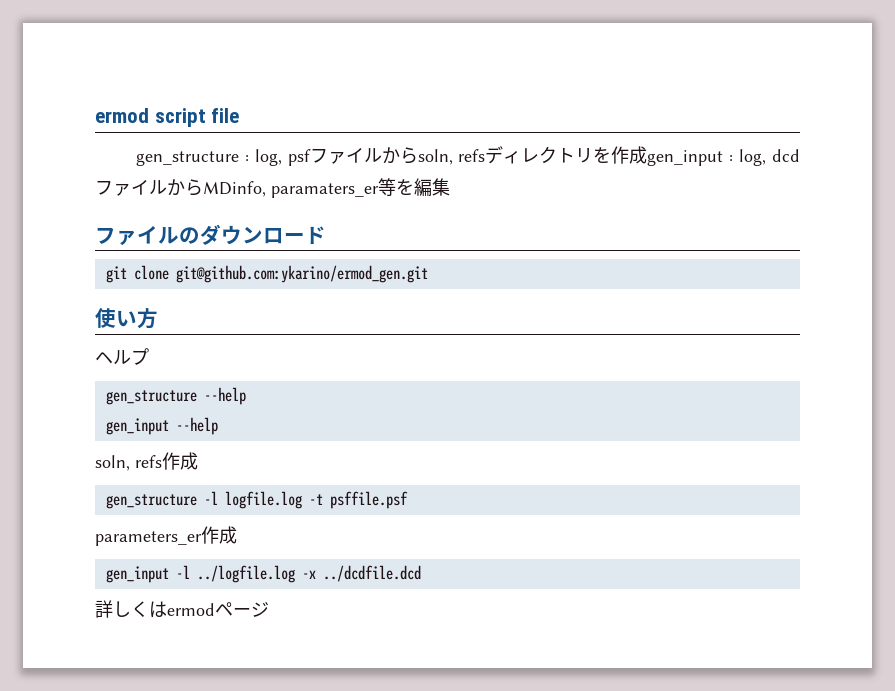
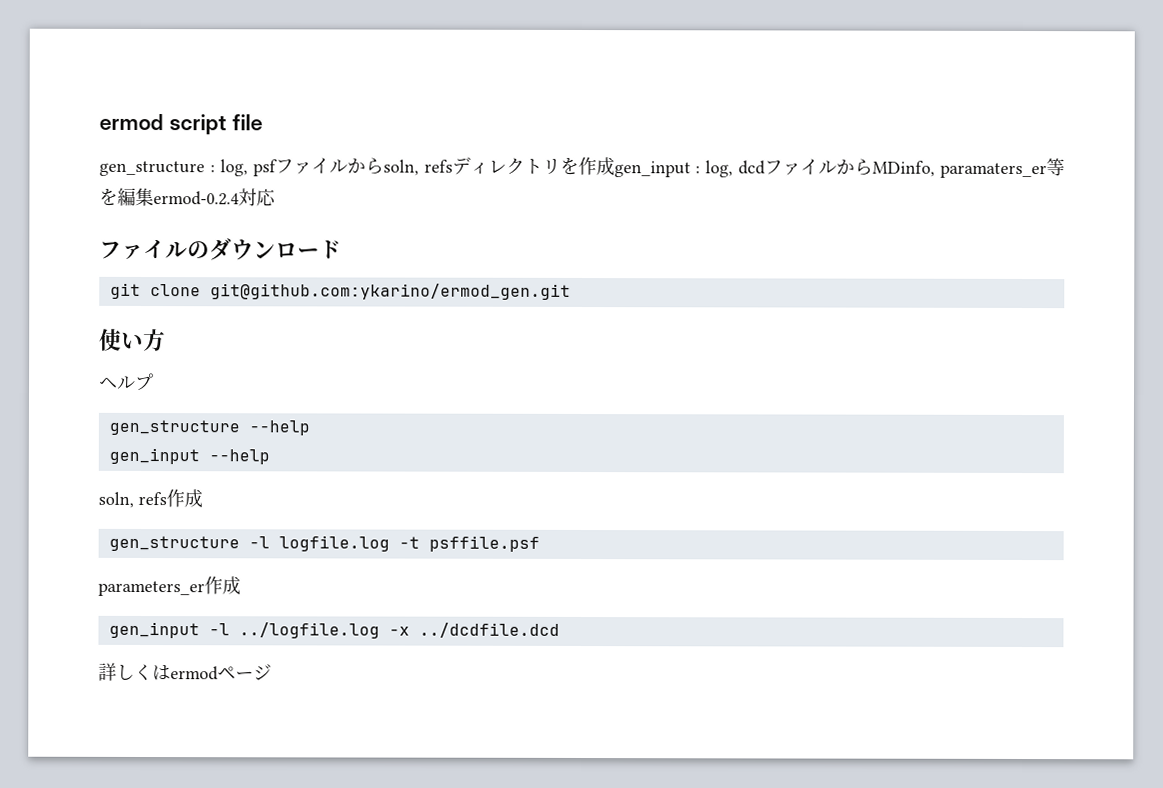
(450, 187) none -> [153,188,276,207] ermod-0.2.4対応

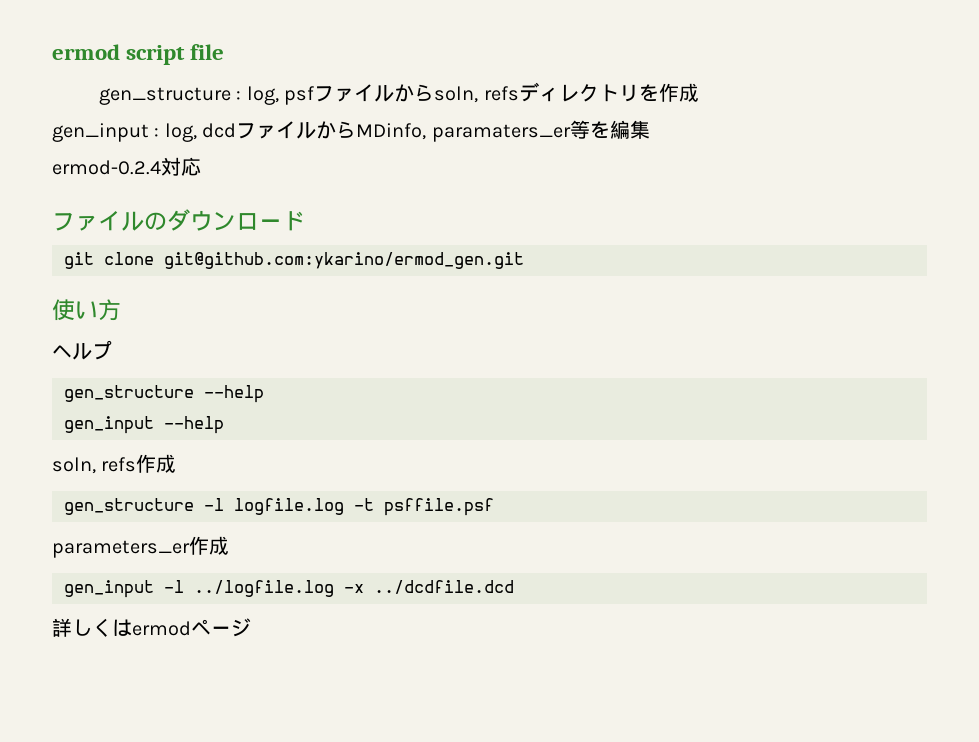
(615, 166) none -> (699, 92) //
(154, 197) none -> (650, 129) //

